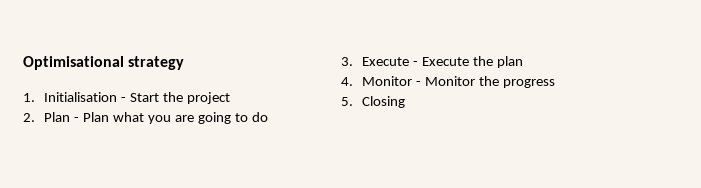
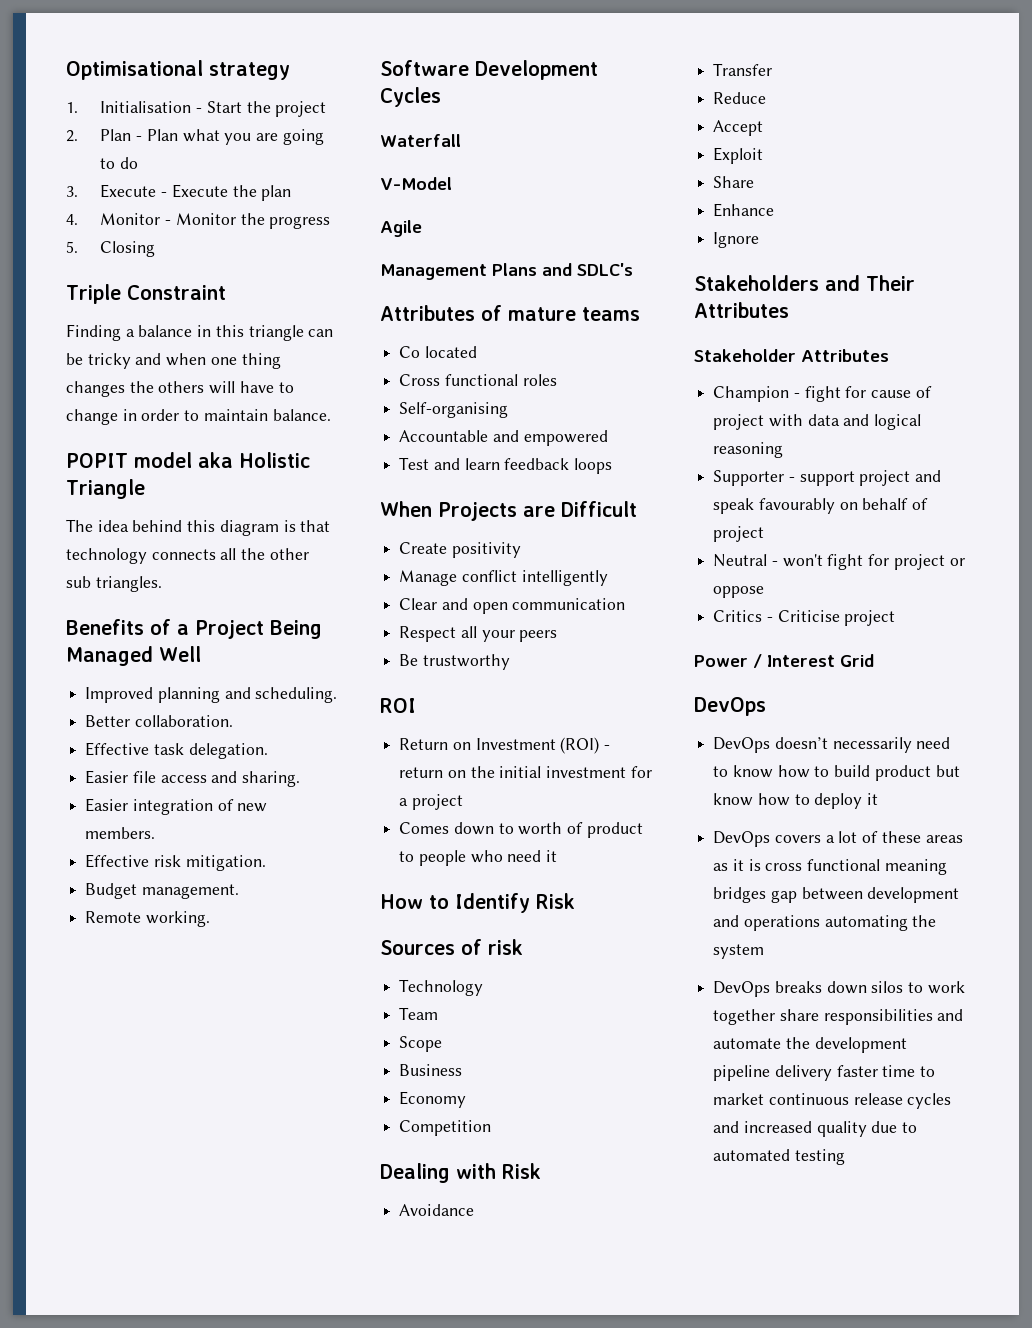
(406, 102) none -> [66,284,226,304] [66,324,334,341] [66,353,281,369] [66,381,294,397] [66,409,331,425] [66,452,310,468] [66,479,145,499] [66,519,331,536] [66,548,309,564] [66,576,162,592] [66,619,322,639] [66,646,201,666] [85,687,338,703] [85,715,233,727] [85,742,268,759] [85,770,301,787] [85,798,268,815] [85,827,156,839] [85,854,266,871] [85,883,239,899] [85,911,210,927] [380,60,598,80] [380,87,441,107] [380,134,461,147] [380,177,452,190] [380,220,422,237] [380,263,633,280] [380,305,640,321] [399,346,477,358] [399,374,557,386] [399,402,509,418] [399,430,608,446] [399,457,613,474] [380,501,637,521] [399,542,521,558] [399,570,608,586] [399,598,626,614] [399,626,558,642] [399,654,510,670] [380,698,416,713] [399,737,611,754] [399,766,652,778] [399,794,463,810] [399,822,643,838] [399,850,558,866] [380,893,575,913] [380,939,523,955] [399,979,484,996] [399,1007,439,1020] [399,1036,443,1052] [399,1064,463,1076] [399,1091,467,1108] [399,1120,492,1136] [380,1163,541,1183] [399,1204,475,1216] [713,63,773,76] [713,92,767,104] [713,120,764,136] [713,147,764,164] [713,176,755,188] [713,203,775,217] [713,232,760,248] [694,275,915,291] [694,302,789,318] [694,349,889,362] [713,386,932,402] [713,414,922,430] [713,442,784,458] [713,470,942,486] [713,498,929,514] [713,526,765,542] [713,554,965,570] [713,586,765,598] [713,610,896,626] [694,654,874,668] [694,697,766,716] [713,737,951,753] [713,765,960,781] [713,793,879,809] [713,831,963,847] [713,859,947,875] [713,887,960,903] [713,915,937,931] [713,944,765,959] [713,981,965,997] [713,1009,964,1025] [713,1037,907,1053] [713,1065,936,1081] [713,1093,952,1109] [713,1121,918,1137] [713,1149,845,1165] // Triple Constraint // Finding a balance in this triangle can be tricky and when one thing changes the others will have to change in order to maintain balance. // POPIT model aka Holistic Triangle // The idea behind this diagram is that technology connects all the other sub triangles. // Benefits of a Project Being Managed Well // Improved planning and scheduling. // Better collaboration. // Effective task delegation. // Easier file access and sharing. // Easier integration of new members. // Effective risk mitigation. // Budget management. // Remote working. // Software Development Cycles // Waterfall // V-Model // Agile // Management Plans and SDLC's // Attributes of mature teams // Co located // Cross functional roles // Self-organising // Accountable and empowered // Test and learn feedback loops // When Projects are Difficult // Create positivity // Manage conflict intelligently // Clear and open communication // Respect all your peers // Be trustworthy // ROI // Return on Investment (ROI) - return on the initial investment for a project // Comes down to worth of product to people who need it // How to Identify Risk // Sources of risk // Technology // Team // Scope // Business // Economy // Competition // Dealing with Risk // Avoidance // Transfer // Reduce // Accept // Exploit // Share // Enhance // Ignore // Stakeholders and Their Attributes // Stakeholder Attributes // Champion - fight for cause of project with data and logical reasoning // Supporter - support project and speak favourably on behalf of project // Neutral - won't fight for project or oppose // Critics - Criticise project // Power / Interest Grid // DevOps // DevOps doesn’t necessarily need to know how to build product but know how to deploy it // DevOps covers a lot of these areas as it is cross functional meaning bridges gap between development and operations automating the system // DevOps breaks down silos to work together share responsibilities and automate the development pipeline delivery faster time to market continuous release cycles and increased quality due to automated testing

